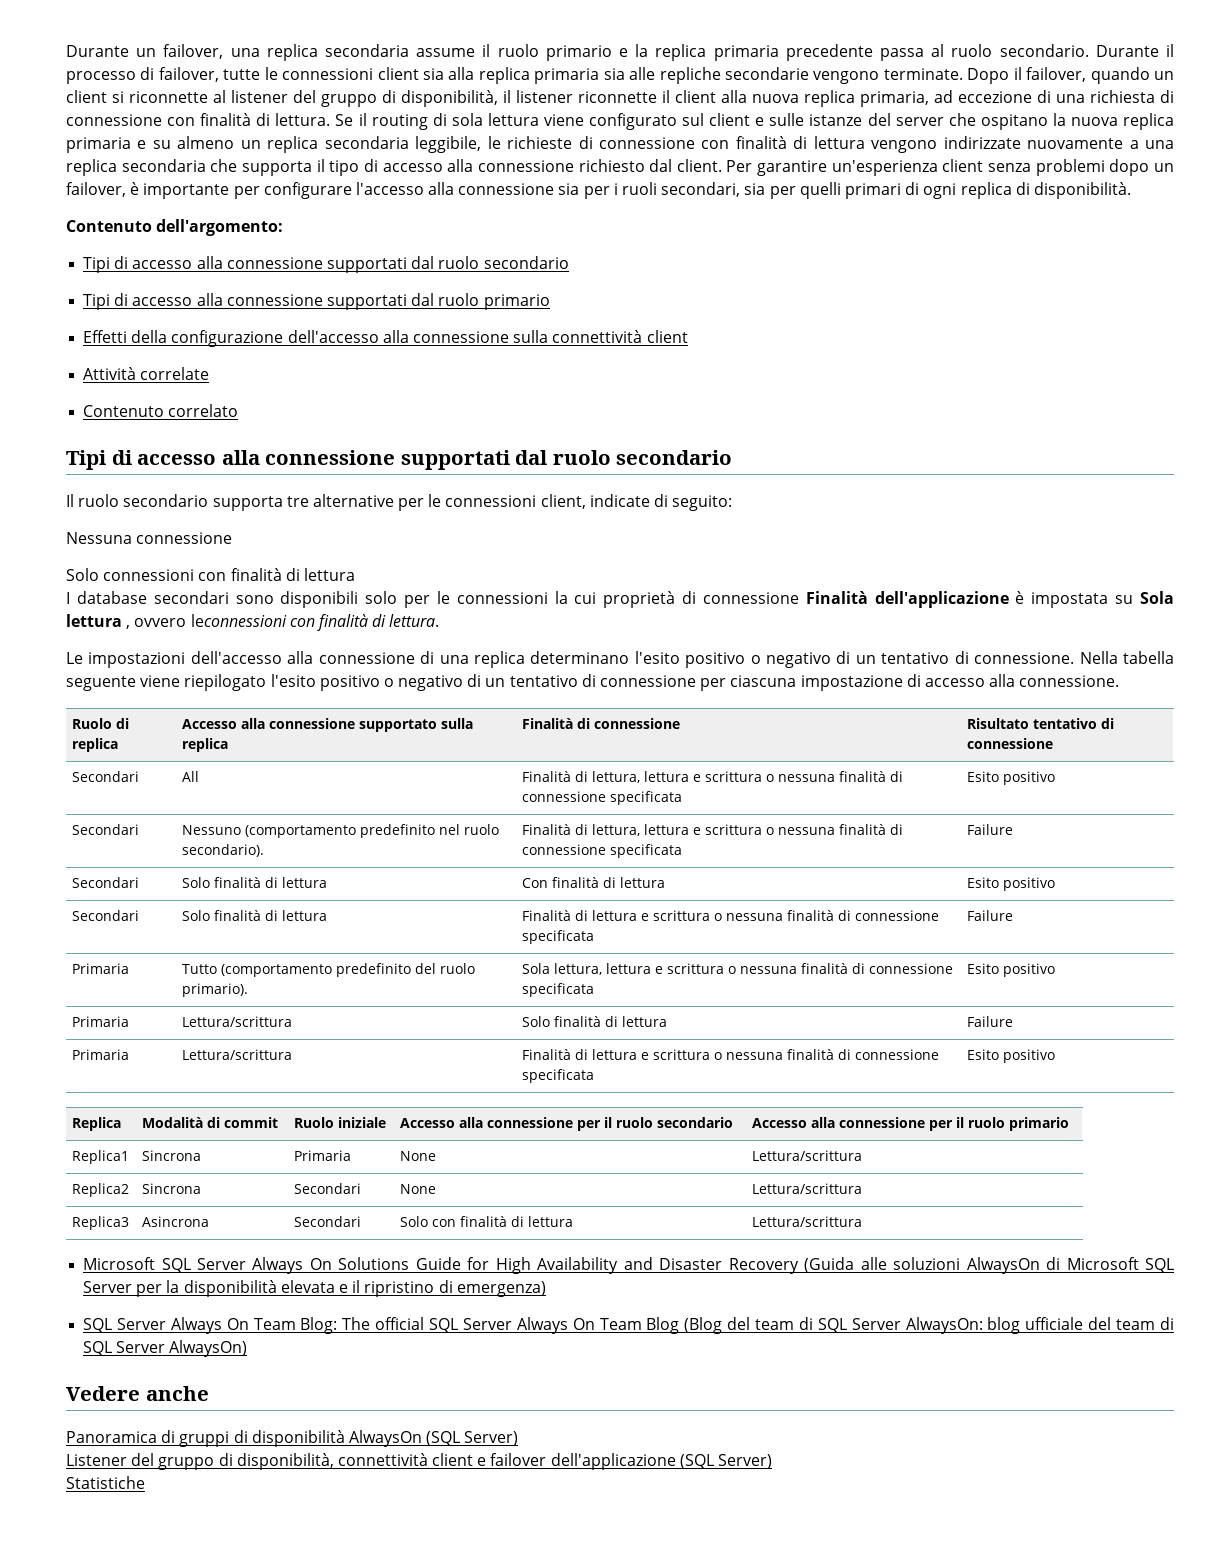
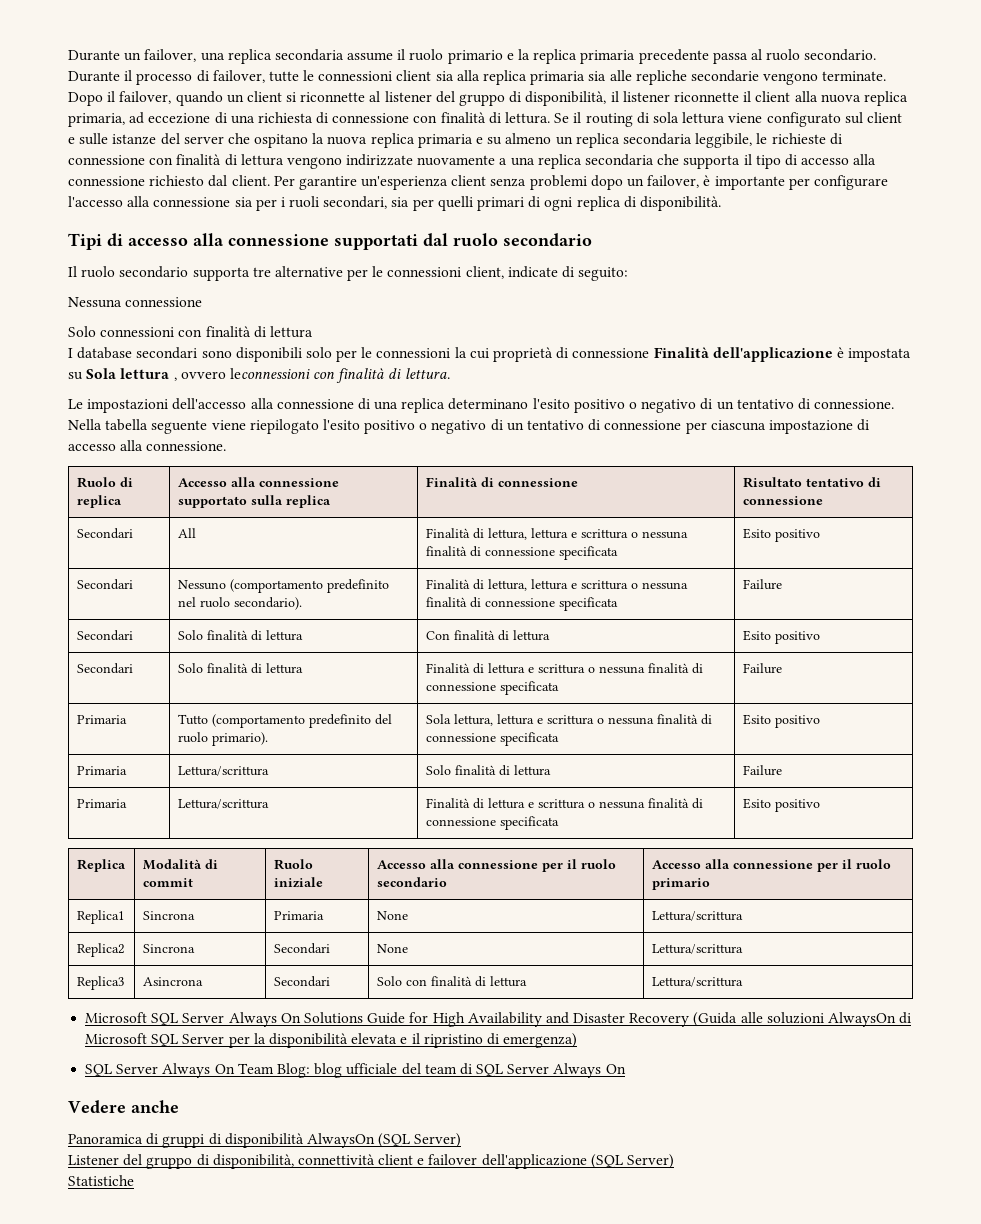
[66,219,284,236] [83,256,569,273] [83,293,550,310] [83,330,688,347] [83,367,210,380] [83,404,239,417] // Contenuto dell'argomento: // Tipi di accesso alla connessione supportati dal ruolo secondario // Tipi di accesso alla connessione supportati dal ruolo primario // Effetti della configurazione dell'accesso alla connessione sulla connettività client // Attività correlate // Contenuto correlato -> (721, 203) none
[342,1317,983,1334] The official SQL Server Always On Team Blog (Blog del team di SQL Server AlwaysOn: -> (310, 1070) none
[169,1340,248,1357] AlwaysOn) -> [553,1063,626,1078] Always On

